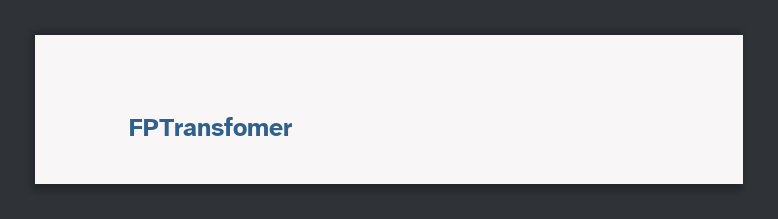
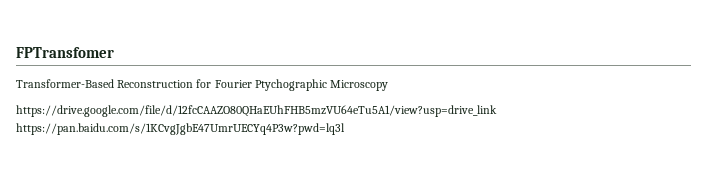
(292, 126) none -> [16,79,389,91] [16,105,497,117] [16,123,345,135] // Transformer-Based Reconstruction for Fourier Ptychographic Microscopy // https://drive.google.com/file/d/12fcCAAZO80QHaEUhFHB5mzVU64eTu5A1/view?usp=drive_link https://pan.baidu.com/s/1KCvgJgbE47UmrUECYq4P3w?pwd=lq3l

